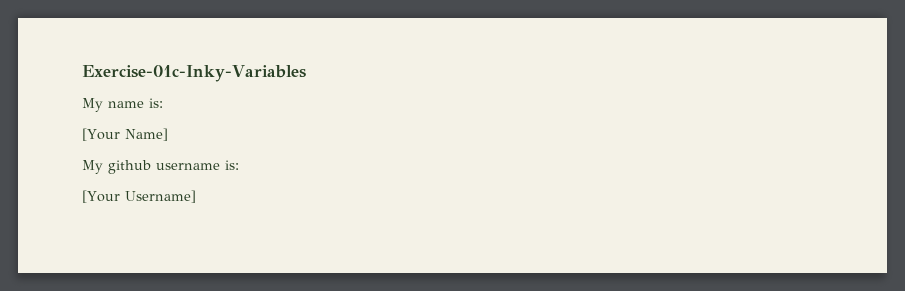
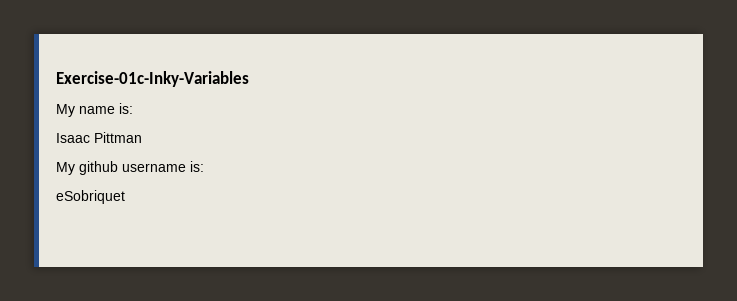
[82,128,168,141] [Your Name] -> [56,132,142,143] Isaac Pittman
[82,190,196,203] [Your Username] -> [56,190,125,204] eSobriquet

